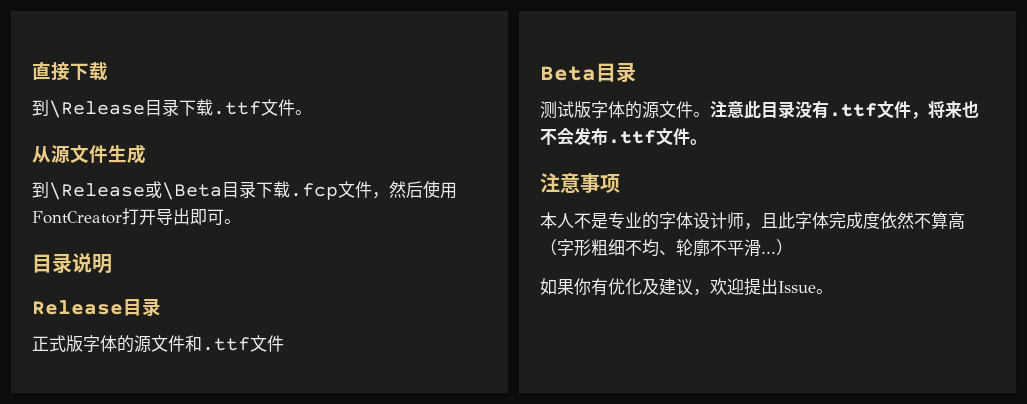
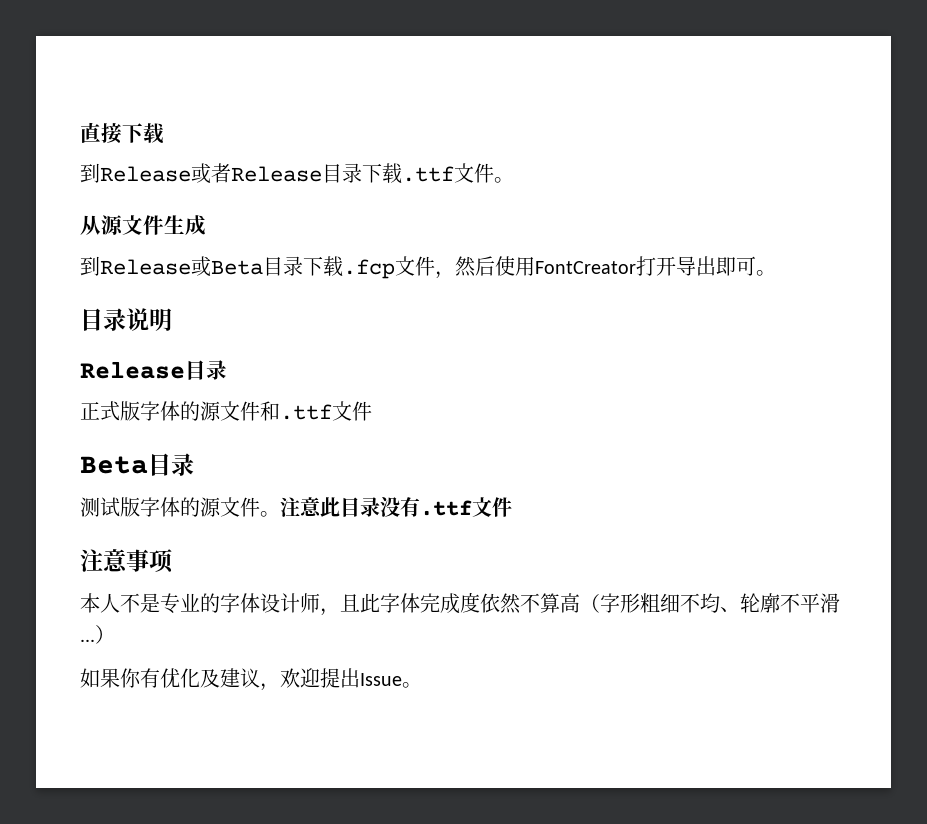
[49,100,145,118] \Release -> [100,163,322,184] Release或者Release
[49,181,222,200] \Release或\Beta -> [100,256,263,277] Release或Beta
[911,101,979,119] [540,127,707,146] ，将来也不会发布.ttf文件。 -> (512, 507) none

